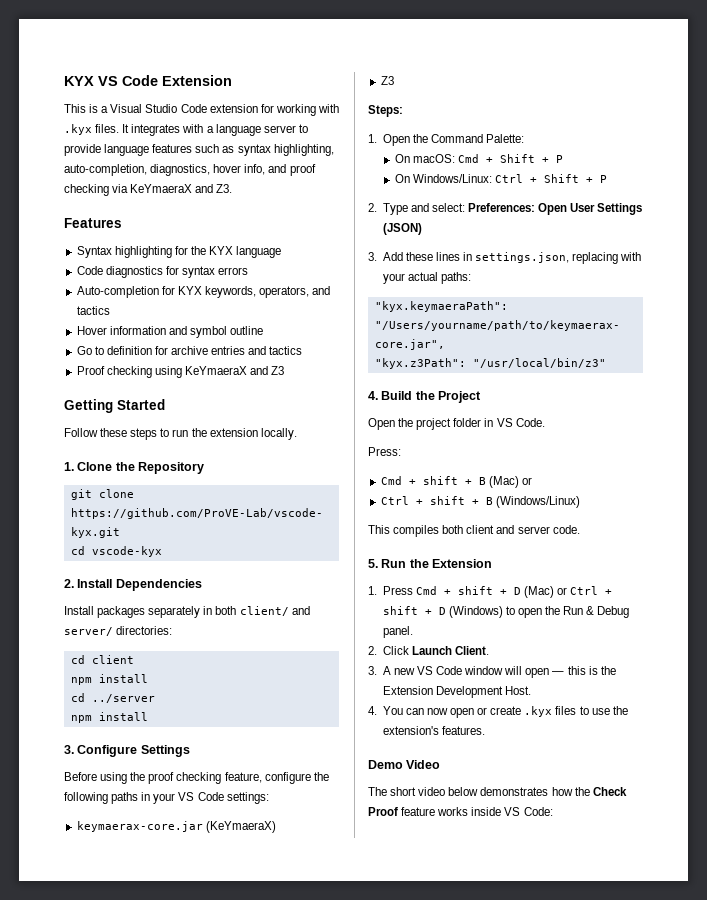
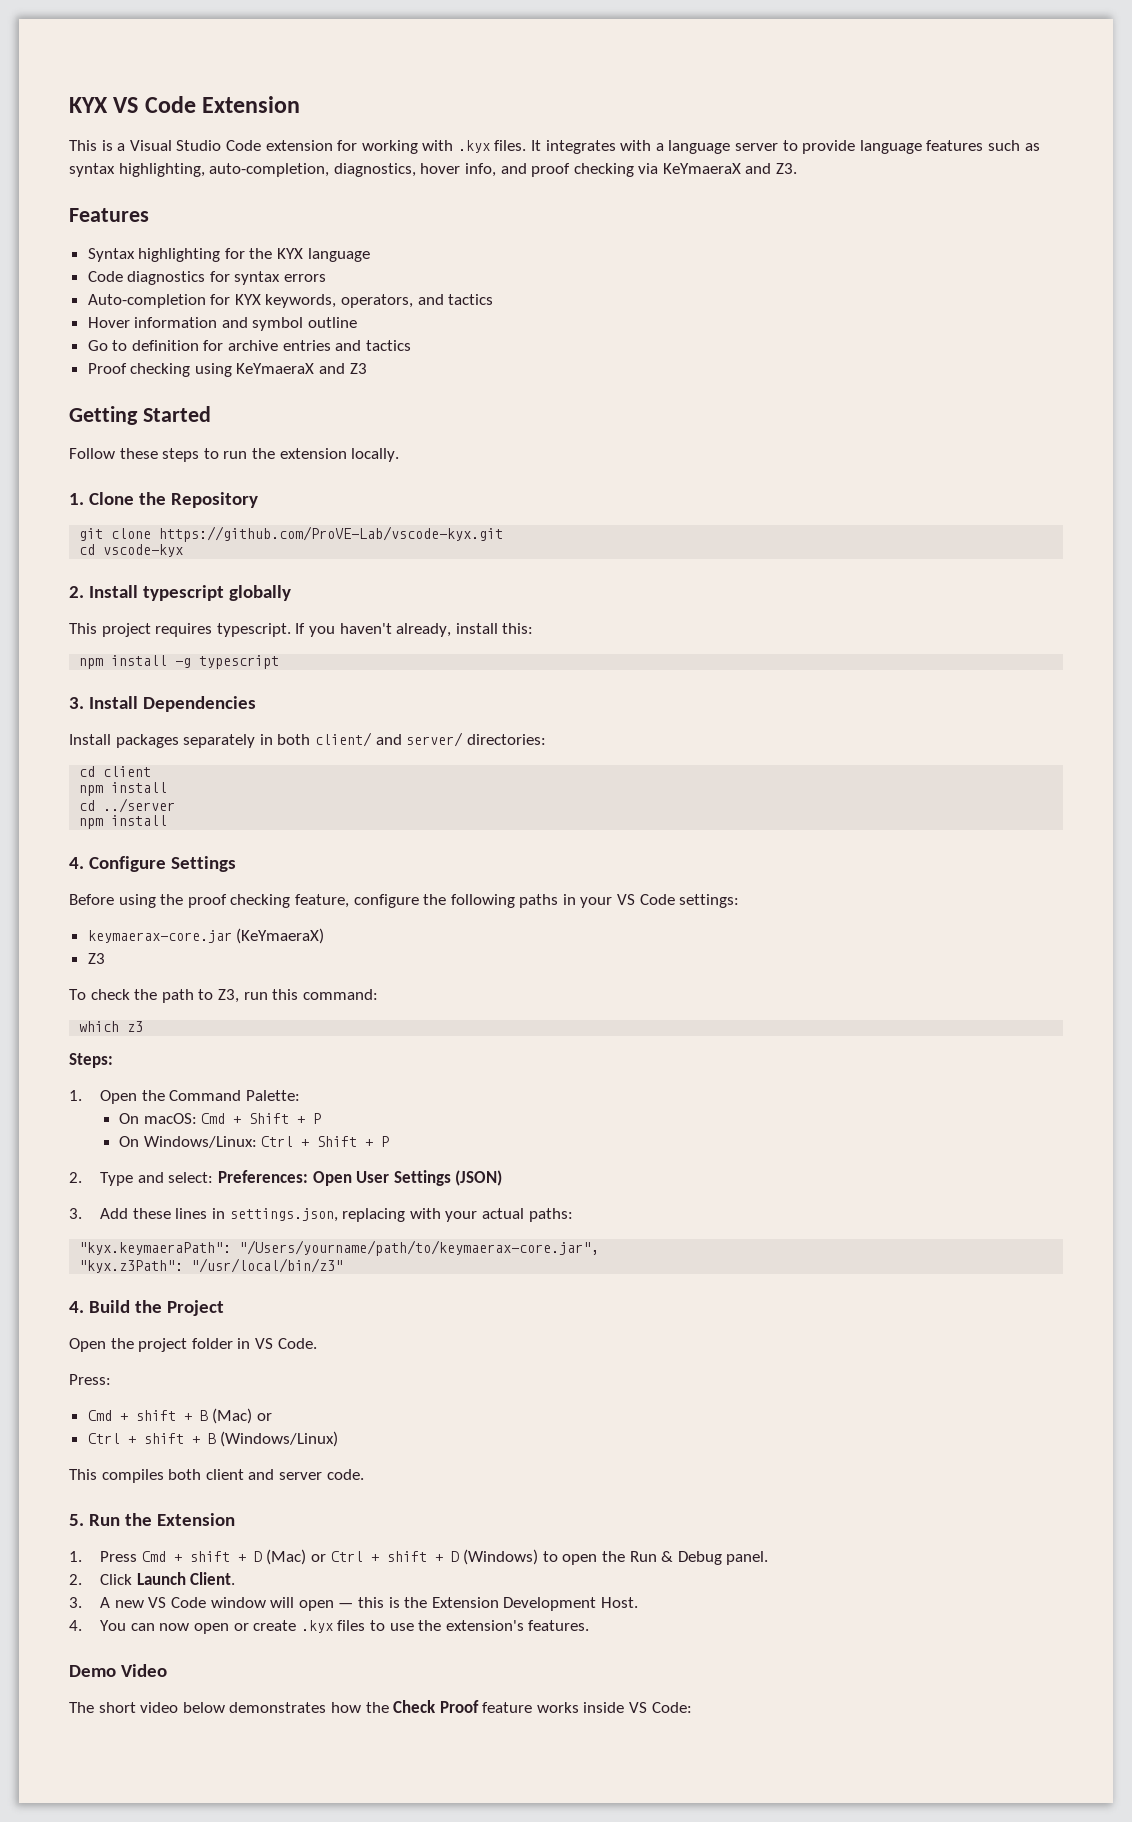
(113, 583) none -> [143,585,292,601] [69,623,534,637] [79,655,280,669] [69,696,139,709] typescript globally // This project requires typescript. If you haven't already, install this: // npm install -g typescript // 3. Install
[64,745,74,754] 3. -> [69,857,84,869] 4.
(394, 80) none -> [69,989,378,1003] [79,1021,144,1032] // To check the path to Z3, run this command: // which z3

